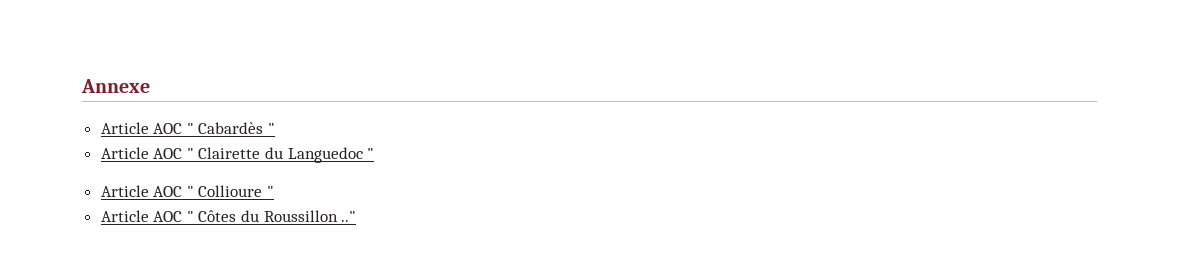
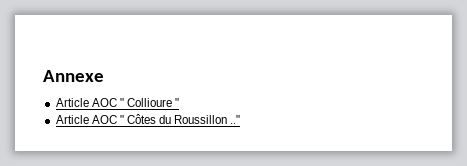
[100,122,276,134] [100,147,375,163] // Article AOC " Cabardès " // Article AOC " Clairette du Languedoc " -> (104, 76) none

